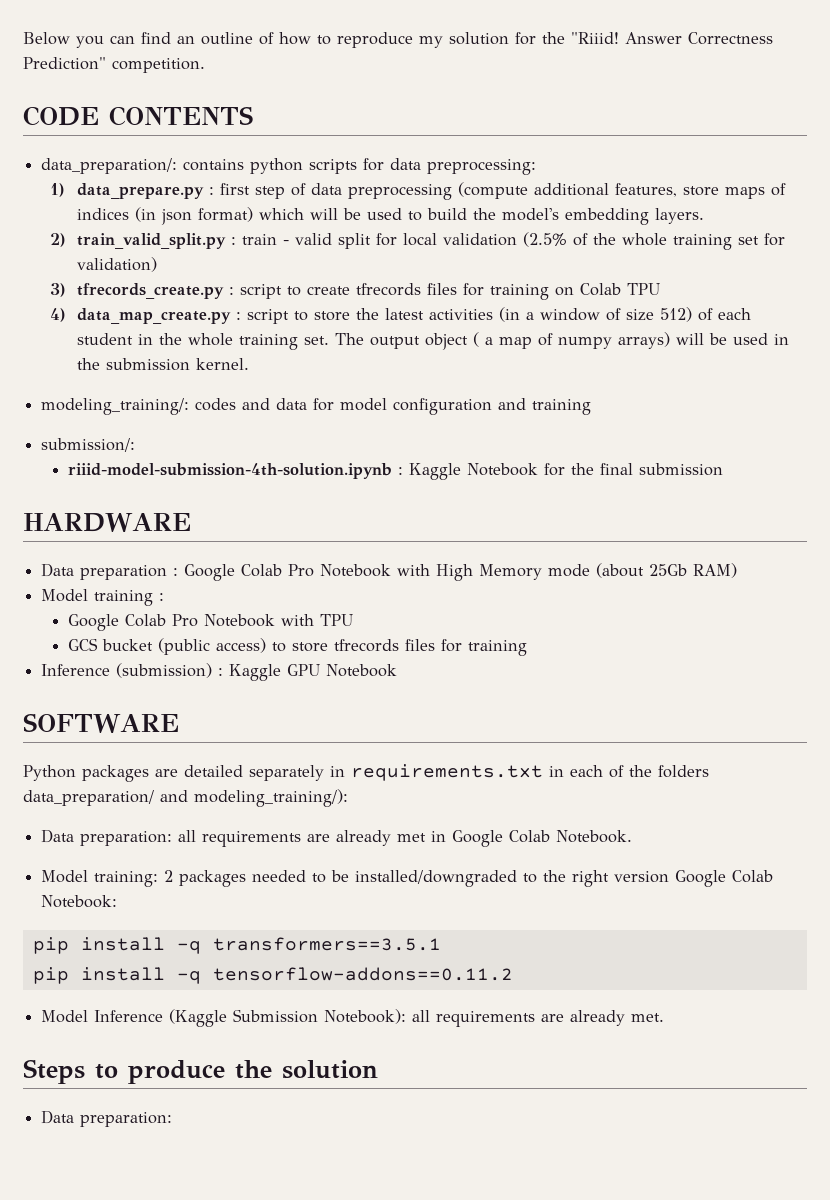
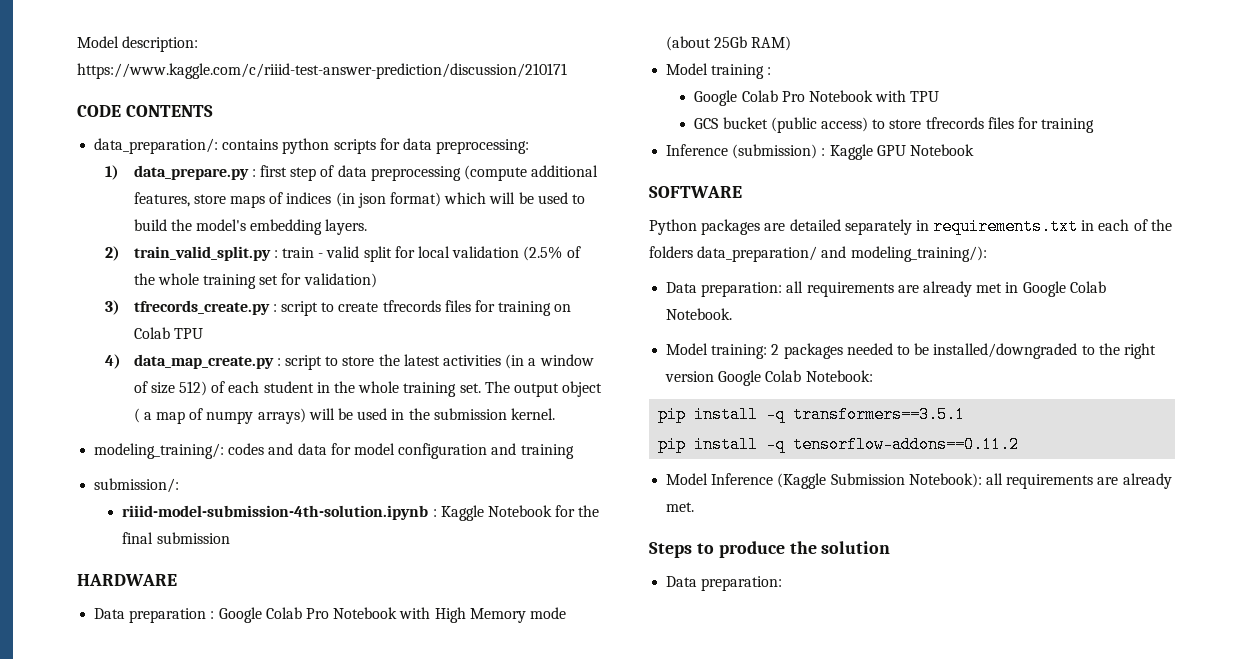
[23,32,773,48] [23,57,205,73] Below you can find an outline of how to reproduce my solution for the "Riiid! Answer Correctness Prediction" competition. -> [77,36,199,52] [77,63,567,79] Model description: https://www.kaggle.com/c/riiid-test-answer-prediction/discussion/210171

